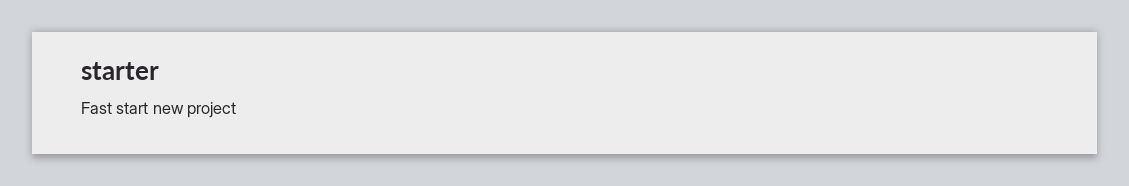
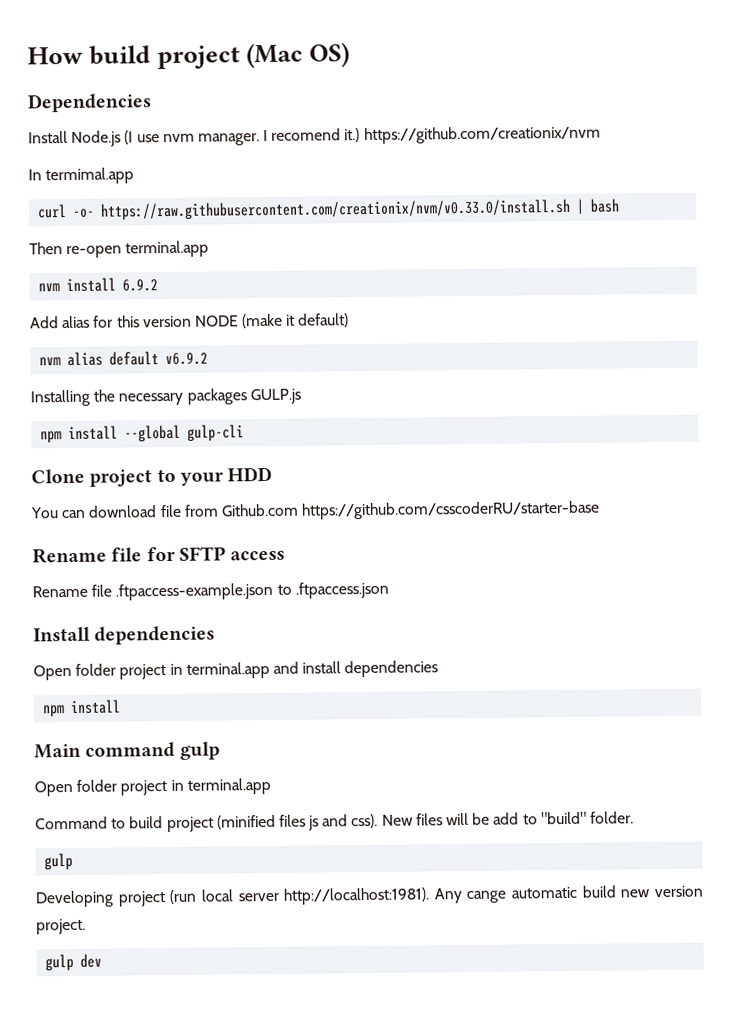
[81,62,159,80] [81,102,237,118] starter // Fast start new project -> [27,42,351,70] [27,93,151,113] [28,125,601,147] [28,167,135,185] [37,198,621,221] [29,240,210,259] [38,277,159,293] [30,313,350,329] [39,351,209,367] [30,388,301,407] [40,424,245,444] [31,466,273,487] [30,500,601,520] [32,546,286,564] [32,581,389,601] [33,625,216,645] [33,660,439,681] [42,699,122,718] [34,741,220,760] [34,777,271,797] [35,811,634,833] [44,852,74,871] [35,885,703,908] [36,918,86,935] [45,953,103,972] How build project (Mac OS) // Dependencies // Install Node.js (I use nvm manager. I recomend it.) https://github.com/creationix/nvm // In termimal.app // curl -o- https://raw.githubusercontent.com/creationix/nvm/v0.33.0/install.sh | bash // Then re-open terminal.app // nvm install 6.9.2 // Add alias for this version NODE (make it default) // nvm alias default v6.9.2 // Installing the necessary packages GULP.js // npm install --global gulp-cli // Clone project to your HDD // You can download file from Github.com https://github.com/csscoderRU/starter-base // Rename file for SFTP access // Rename file .ftpaccess-example.json to .ftpaccess.json // Install dependencies // Open folder project in terminal.app and install dependencies // npm install // Main command gulp // Open folder project in terminal.app // Command to build project (minified files js and css). New files will be add to "build" folder. // gulp // Developing project (run local server http://localhost:1981). Any cange automatic build new version project. // gulp dev

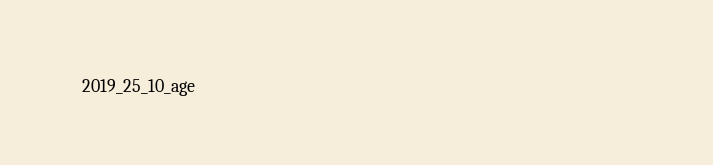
[27,42,351,70] [27,93,151,113] [28,125,601,147] [28,167,135,185] [37,198,621,221] [29,240,210,259] [38,277,159,293] [30,313,350,329] [39,351,209,367] [30,388,301,407] [40,424,245,444] [31,466,273,487] [30,500,601,520] [32,546,286,564] [32,581,389,601] [33,625,216,645] [33,660,439,681] [42,699,122,718] [34,741,220,760] [34,777,271,797] [35,811,634,833] [44,852,74,871] [35,885,703,908] [36,918,86,935] [45,953,103,972] How build project (Mac OS) // Dependencies // Install Node.js (I use nvm manager. I recomend it.) https://github.com/creationix/nvm // In termimal.app // curl -o- https://raw.githubusercontent.com/creationix/nvm/v0.33.0/install.sh | bash // Then re-open terminal.app // nvm install 6.9.2 // Add alias for this version NODE (make it default) // nvm alias default v6.9.2 // Installing the necessary packages GULP.js // npm install --global gulp-cli // Clone project to your HDD // You can download file from Github.com https://github.com/csscoderRU/starter-base // Rename file for SFTP access // Rename file .ftpaccess-example.json to .ftpaccess.json // Install dependencies // Open folder project in terminal.app and install dependencies // npm install // Main command gulp // Open folder project in terminal.app // Command to build project (minified files js and css). New files will be add to "build" folder. // gulp // Developing project (run local server http://localhost:1981). Any cange automatic build new version project. // gulp dev -> [82,79,195,96] 2019_25_10_age

